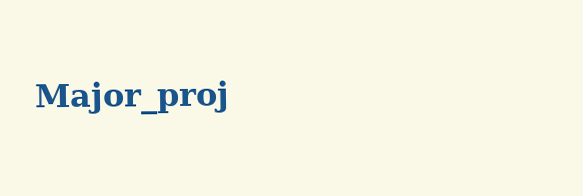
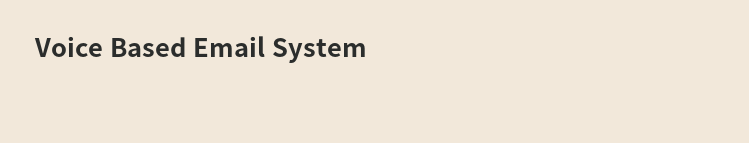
[34,80,230,116] Major_proj -> [34,36,367,63] Voice Based Email System

